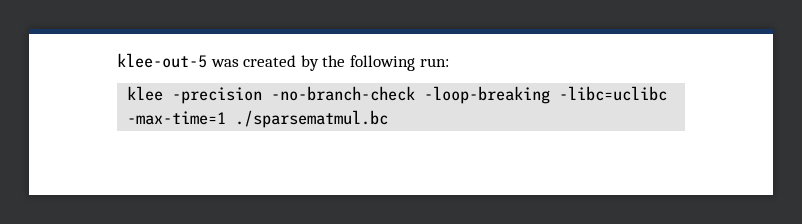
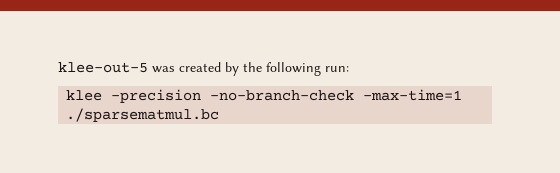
[424,86,668,104] -loop-breaking -libc=uclibc -> (355, 95) none

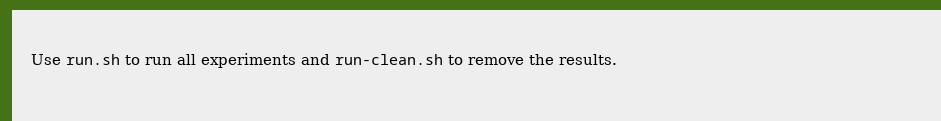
[58,62,349,76] [66,89,463,103] [66,108,220,122] klee-out-5 was created by the following run: // klee -precision -no-branch-check -max-time=1 ./sparsematmul.bc -> [31,53,617,68] Use run.sh to run all experiments and run-clean.sh to remove the results.

